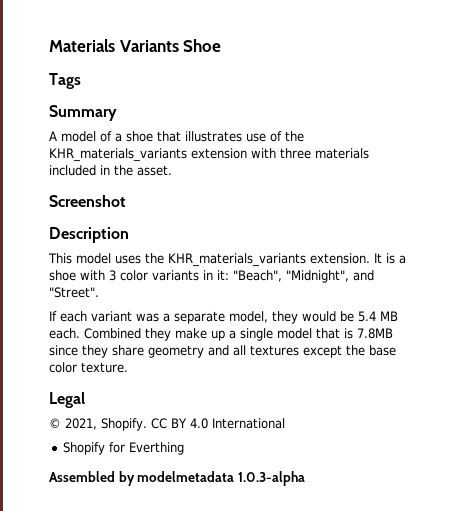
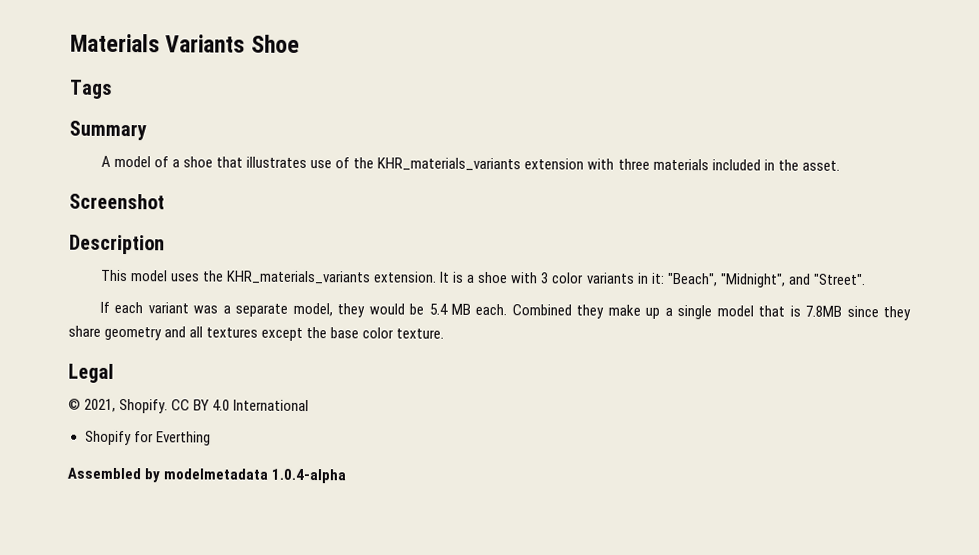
[237,471,305,486] 1.0.3-alpha -> [271,468,347,484] 1.0.4-alpha

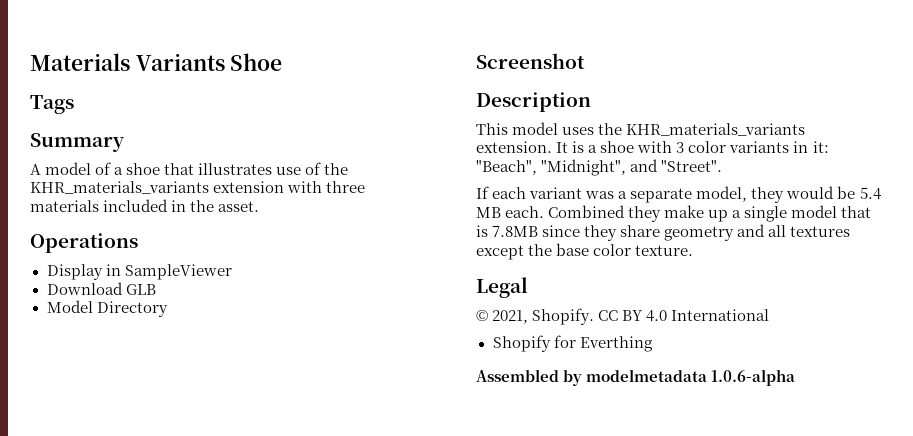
(840, 165) none -> [30,233,138,253] [46,264,232,280] [46,282,156,295] [46,300,168,317] // Operations // Display in SampleViewer // Download GLB // Model Directory
[271,468,347,484] 1.0.4-alpha -> [711,369,796,386] 1.0.6-alpha

